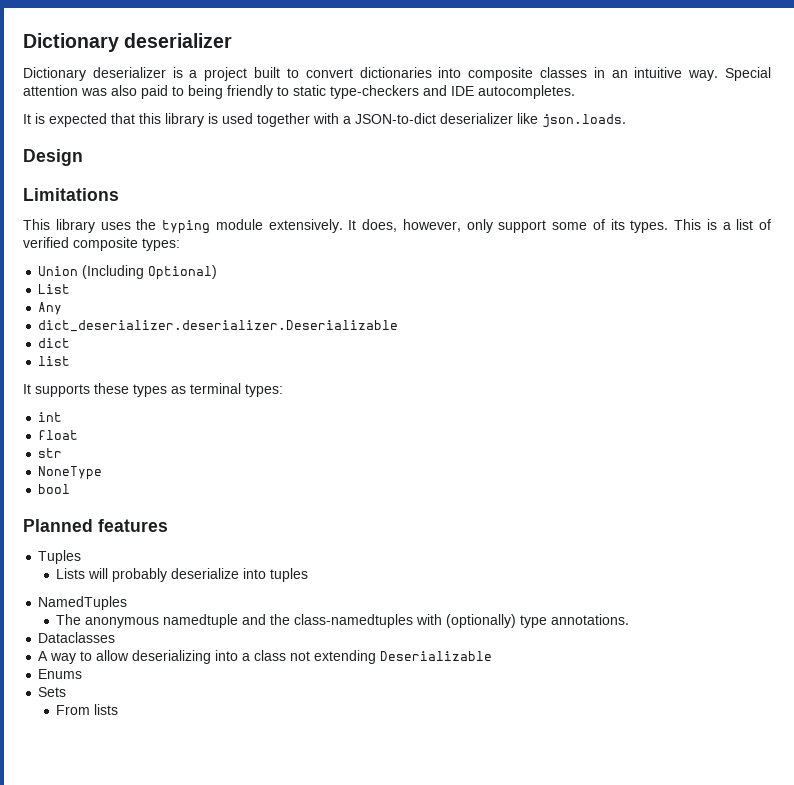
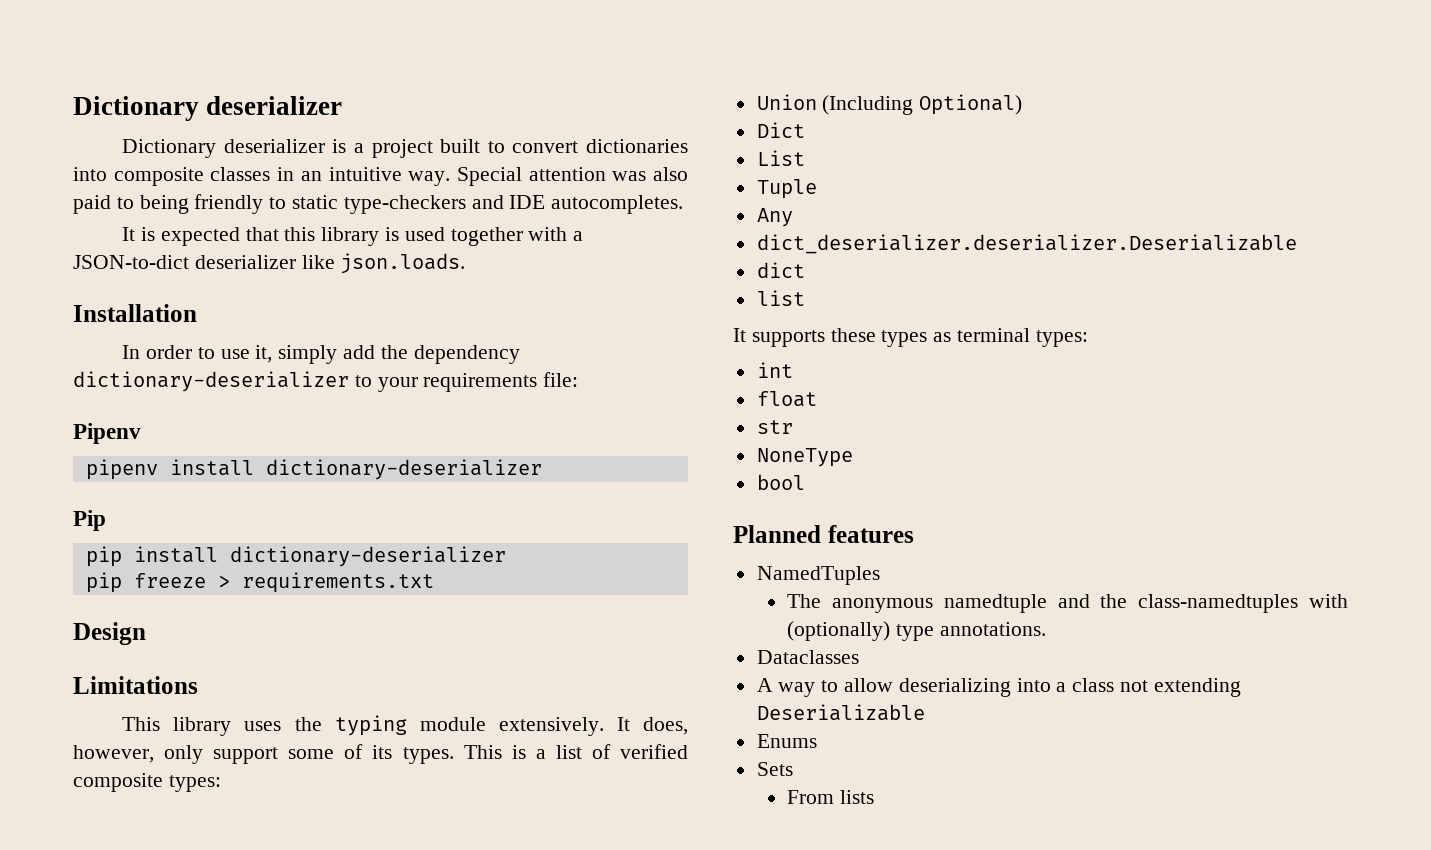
(626, 121) none -> [73,304,197,322] [122,345,520,364] [73,371,579,392] [73,423,141,444] [85,459,542,480] [73,510,106,531] [85,546,506,567] [85,572,434,593] // Installation // In order to use it, simply add the dependency dictionary-deserializer to your requirements file: // Pipenv // pipenv install dictionary-deserializer // Pip // pip install dictionary-deserializer // pip freeze > requirements.txt
(218, 272) none -> [756,122,805,138] // Dict
(71, 289) none -> [756,179,817,199] // Tuple
[38,550,82,564] [56,568,309,582] // Tuples // Lists will probably deserialize into tuples -> (914, 534) none

